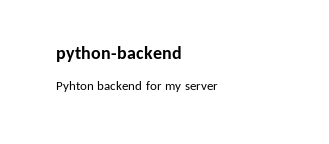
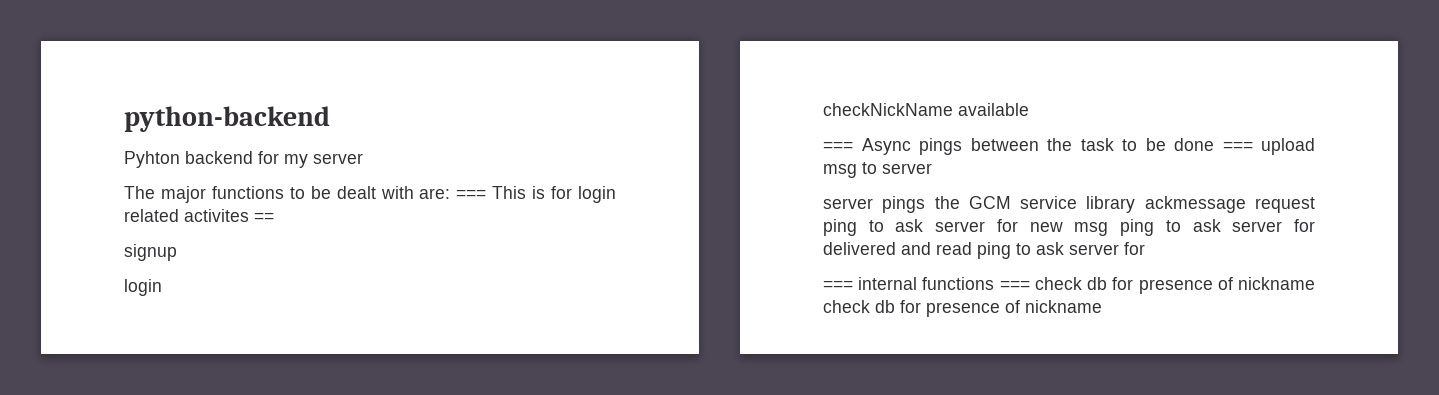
(218, 87) none -> [124,186,616,203] [124,209,274,222] [124,244,177,261] [124,279,162,296] [823,103,1029,116] [823,138,1315,155] [823,162,932,178] [823,196,1315,213] [823,219,1315,236] [823,242,1145,259] [823,277,1315,294] [823,300,1102,317] // The major functions to be dealt with are: === This is for login related activites == // signup // login // checkNickName available // === Async pings between the task to be done === upload msg to server // server pings the GCM service library ackmessage request ping to ask server for new msg ping to ask server for delivered and read ping to ask server for // === internal functions === check db for presence of nickname check db for presence of nickname

